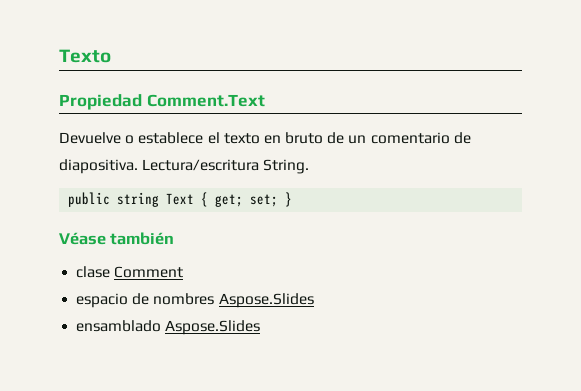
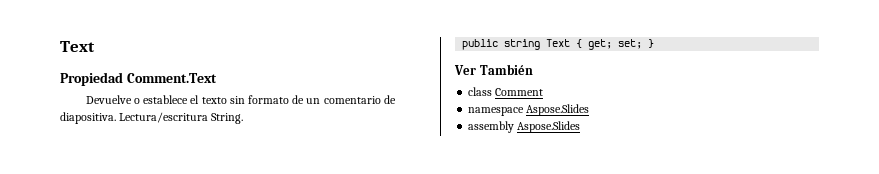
[59,49,111,63] Texto -> [60,41,95,52] Text
[263,132,324,144] en bruto -> [229,95,289,104] sin formato
[59,232,175,245] [76,266,184,278] [76,293,215,308] Véase también // clase Comment // espacio de nombres -> [454,64,533,75] [468,87,544,96] [468,107,525,116] Ver También // class Comment // namespace
[76,320,162,332] ensamblado -> [468,121,515,133] assembly

